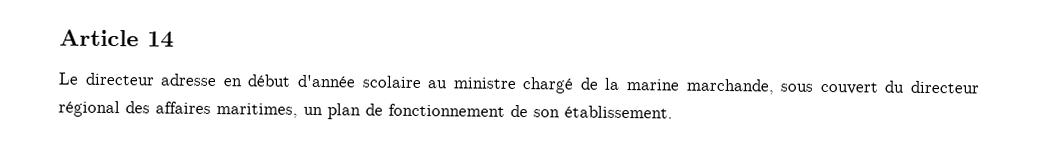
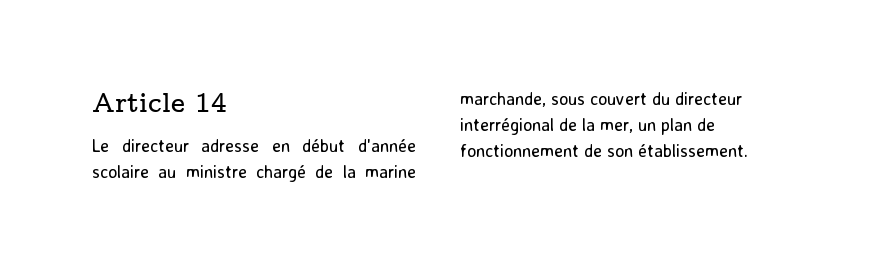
[58,100,298,118] régional des affaires maritimes, -> [460,118,633,135] interrégional de la mer,

